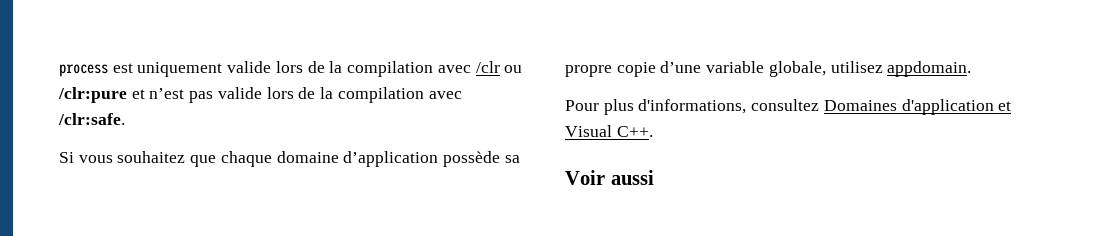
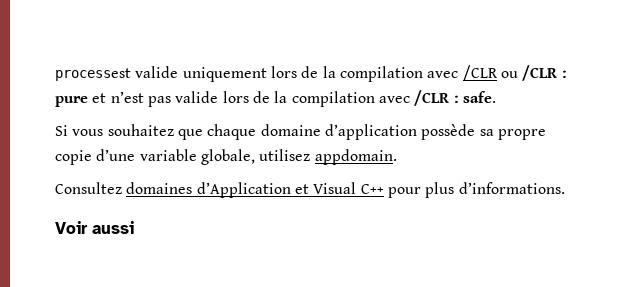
[59,61,523,77] [58,87,127,103] process est uniquement valide lors de la compilation avec /clr ou /clr:pure -> [55,65,567,82] [55,96,88,107] processest valide uniquement lors de la compilation avec /CLR ou /CLR : pure
[58,113,125,125] /clr:safe. -> [414,90,496,106] /CLR : safe.
[565,99,1012,115] [565,125,653,137] Pour plus d'informations, consultez Domaines d'application et Visual C++. -> [55,182,565,198] Consultez domaines d’Application et Visual C++ pour plus d’informations.

